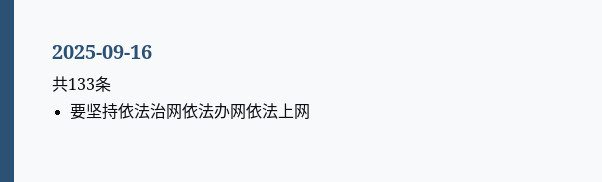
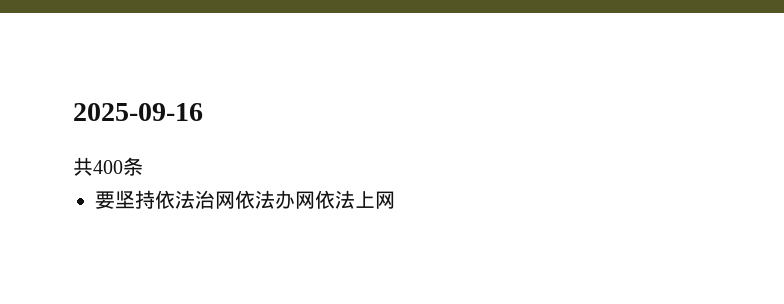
[68,78,95,90] 133 -> [93,160,123,174] 400

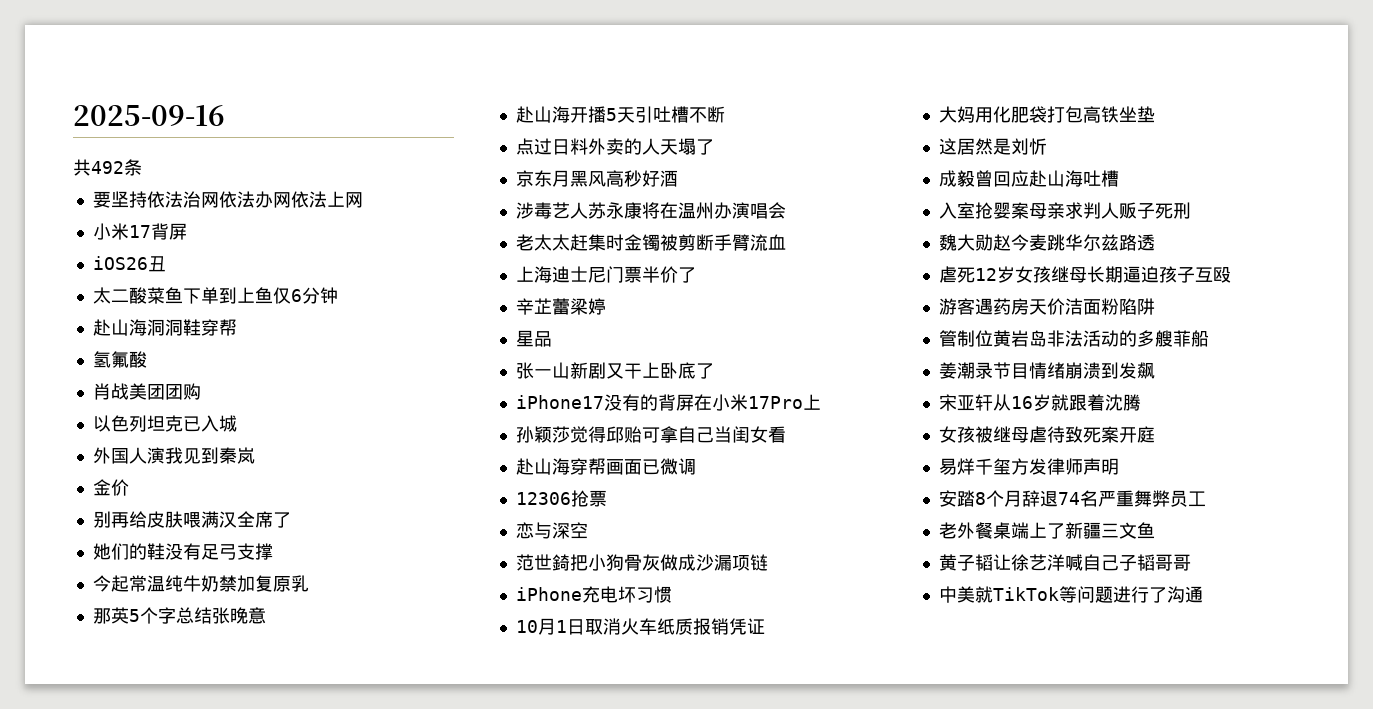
[93,160,123,174] 400 -> [91,161,124,174] 492
(395, 200) none -> [92,223,187,240] [92,256,166,272] [92,287,338,304] [92,319,237,336] [92,351,147,368] [92,383,201,400] [92,415,237,432] [92,447,255,464] [92,479,129,496] [92,511,291,528] [92,543,273,560] [92,575,309,592] [92,607,266,624] [515,106,725,123] [515,138,714,155] [515,170,678,187] [515,202,786,219] [515,234,786,251] [515,266,696,283] [515,298,606,315] [515,330,552,347] [515,362,714,379] [515,394,821,411] [515,426,786,443] [515,458,696,475] [515,490,607,507] [515,522,588,539] [515,554,768,571] [515,586,672,603] [515,618,765,635] [938,106,1155,123] [938,138,1047,155] [938,170,1119,187] [938,202,1191,219] [938,234,1155,251] [938,266,1231,283] [938,298,1155,315] [938,330,1209,347] [938,362,1155,379] [938,394,1141,411] [938,426,1155,443] [938,458,1119,475] [938,490,1206,507] [938,522,1155,539] [938,554,1191,571] [938,586,1203,603] // 小米17背屏 // iOS26丑 // 太二酸菜鱼下单到上鱼仅6分钟 // 赴山海洞洞鞋穿帮 // 氢氟酸 // 肖战美团团购 // 以色列坦克已入城 // 外国人演我见到秦岚 // 金价 // 别再给皮肤喂满汉全席了 // 她们的鞋没有足弓支撑 // 今起常温纯牛奶禁加复原乳 // 那英5个字总结张晚意 // 赴山海开播5天引吐槽不断 // 点过日料外卖的人天塌了 // 京东月黑风高秒好酒 // 涉毒艺人苏永康将在温州办演唱会 // 老太太赶集时金镯被剪断手臂流血 // 上海迪士尼门票半价了 // 辛芷蕾梁婷 // 星品 // 张一山新剧又干上卧底了 // iPhone17没有的背屏在小米17Pro上 // 孙颖莎觉得邱贻可拿自己当闺女看 // 赴山海穿帮画面已微调 // 12306抢票 // 恋与深空 // 范世錡把小狗骨灰做成沙漏项链 // iPhone充电坏习惯 // 10月1日取消火车纸质报销凭证 // 大妈用化肥袋打包高铁坐垫 // 这居然是刘忻 // 成毅曾回应赴山海吐槽 // 入室抢婴案母亲求判人贩子死刑 // 魏大勋赵今麦跳华尔兹路透 // 虐死12岁女孩继母长期逼迫孩子互殴 // 游客遇药房天价洁面粉陷阱 // 管制位黄岩岛非法活动的多艘菲船 // 姜潮录节目情绪崩溃到发飙 // 宋亚轩从16岁就跟着沈腾 // 女孩被继母虐待致死案开庭 // 易烊千玺方发律师声明 // 安踏8个月辞退74名严重舞弊员工 // 老外餐桌端上了新疆三文鱼 // 黄子韬让徐艺洋喊自己子韬哥哥 // 中美就TikTok等问题进行了沟通

